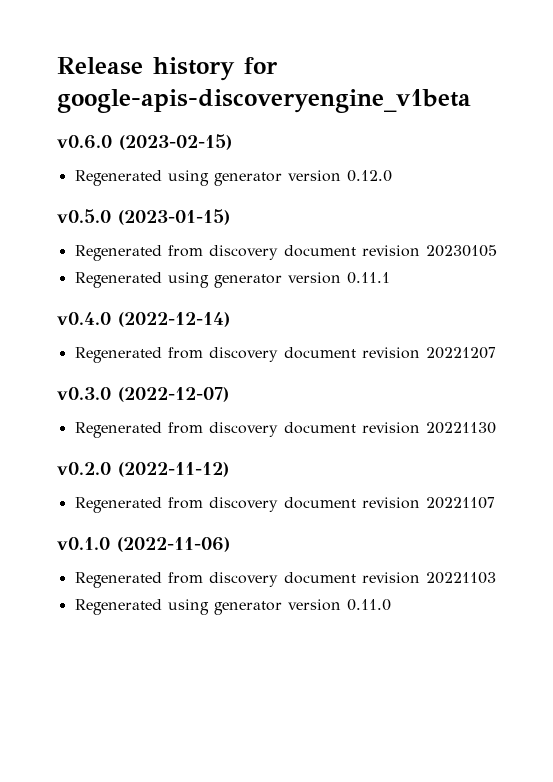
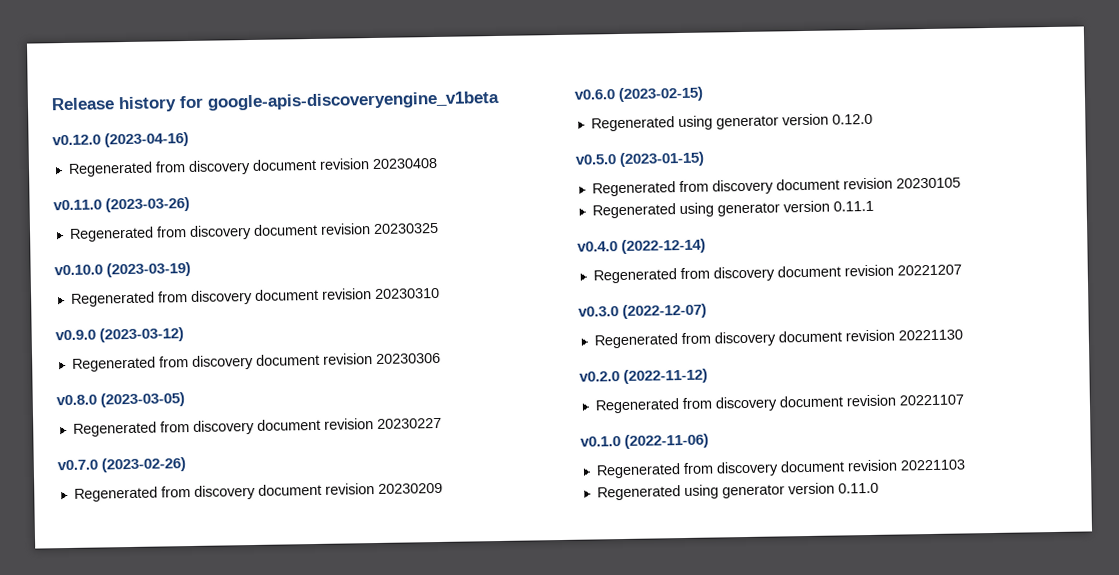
(471, 101) none -> [52,131,190,148] [67,157,438,177] [53,196,191,213] [68,222,439,242] [54,261,192,278] [70,287,440,307] [55,327,185,343] [71,352,441,372] [56,392,186,408] [72,417,442,437] [57,457,187,473] [73,482,443,502] // v0.12.0 (2023-04-16) // Regenerated from discovery document revision 20230408 // v0.11.0 (2023-03-26) // Regenerated from discovery document revision 20230325 // v0.10.0 (2023-03-19) // Regenerated from discovery document revision 20230310 // v0.9.0 (2023-03-12) // Regenerated from discovery document revision 20230306 // v0.8.0 (2023-03-05) // Regenerated from discovery document revision 20230227 // v0.7.0 (2023-02-26) // Regenerated from discovery document revision 20230209

